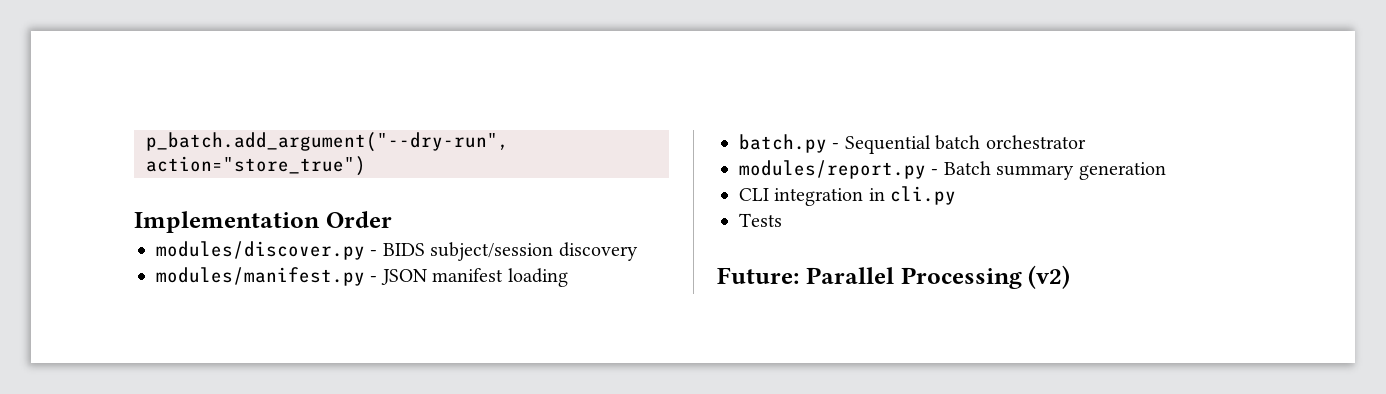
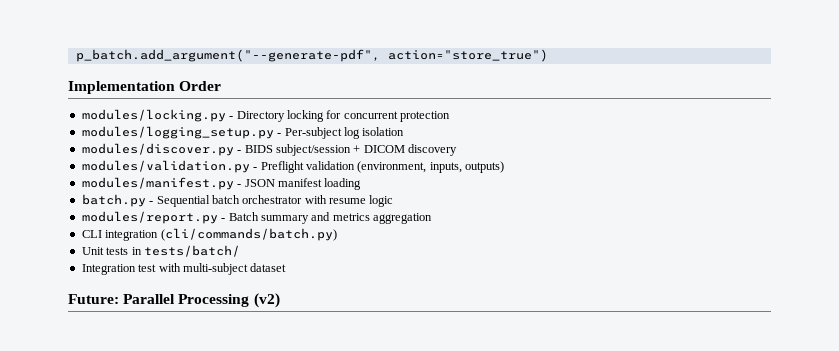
[146,132,509,152] p_batch.add_argument("--dry-run", -> [75,49,380,62] p_batch.add_argument("--generate-pdf",
(392, 219) none -> [81,109,450,122] [81,126,405,139] // modules/locking.py - Directory locking for concurrent protection // modules/logging_setup.py - Per-subject log isolation
(554, 251) none -> [353,145,405,153] + DICOM
(638, 251) none -> [81,160,504,173] // modules/validation.py - Preflight validation (environment, inputs, outputs)
(1086, 142) none -> [304,195,394,207] with resume logic
[1078,162,1166,180] generation -> [311,212,432,224] and metrics aggregation
[868,186,957,205] [739,213,782,227] in cli.py // Tests -> [160,228,337,241] [81,245,240,257] [81,263,287,275] (cli/commands/batch.py) // Unit tests in tests/batch/ // Integration test with multi-subject dataset

